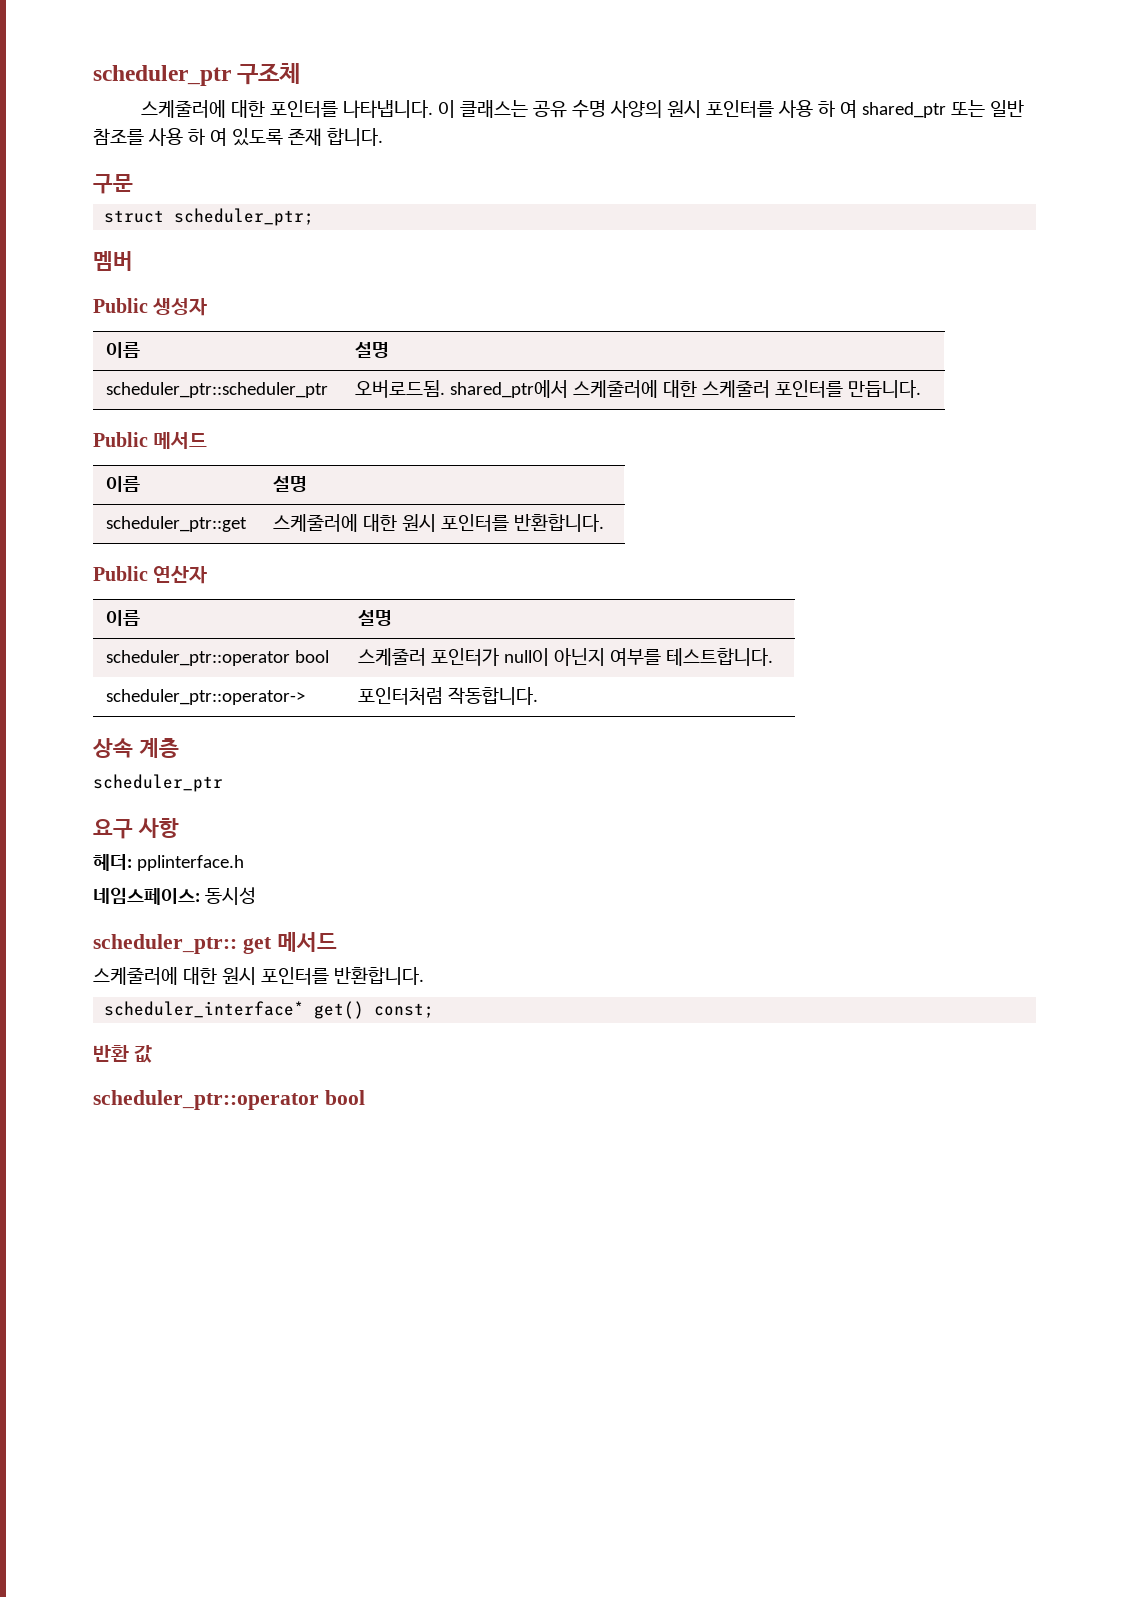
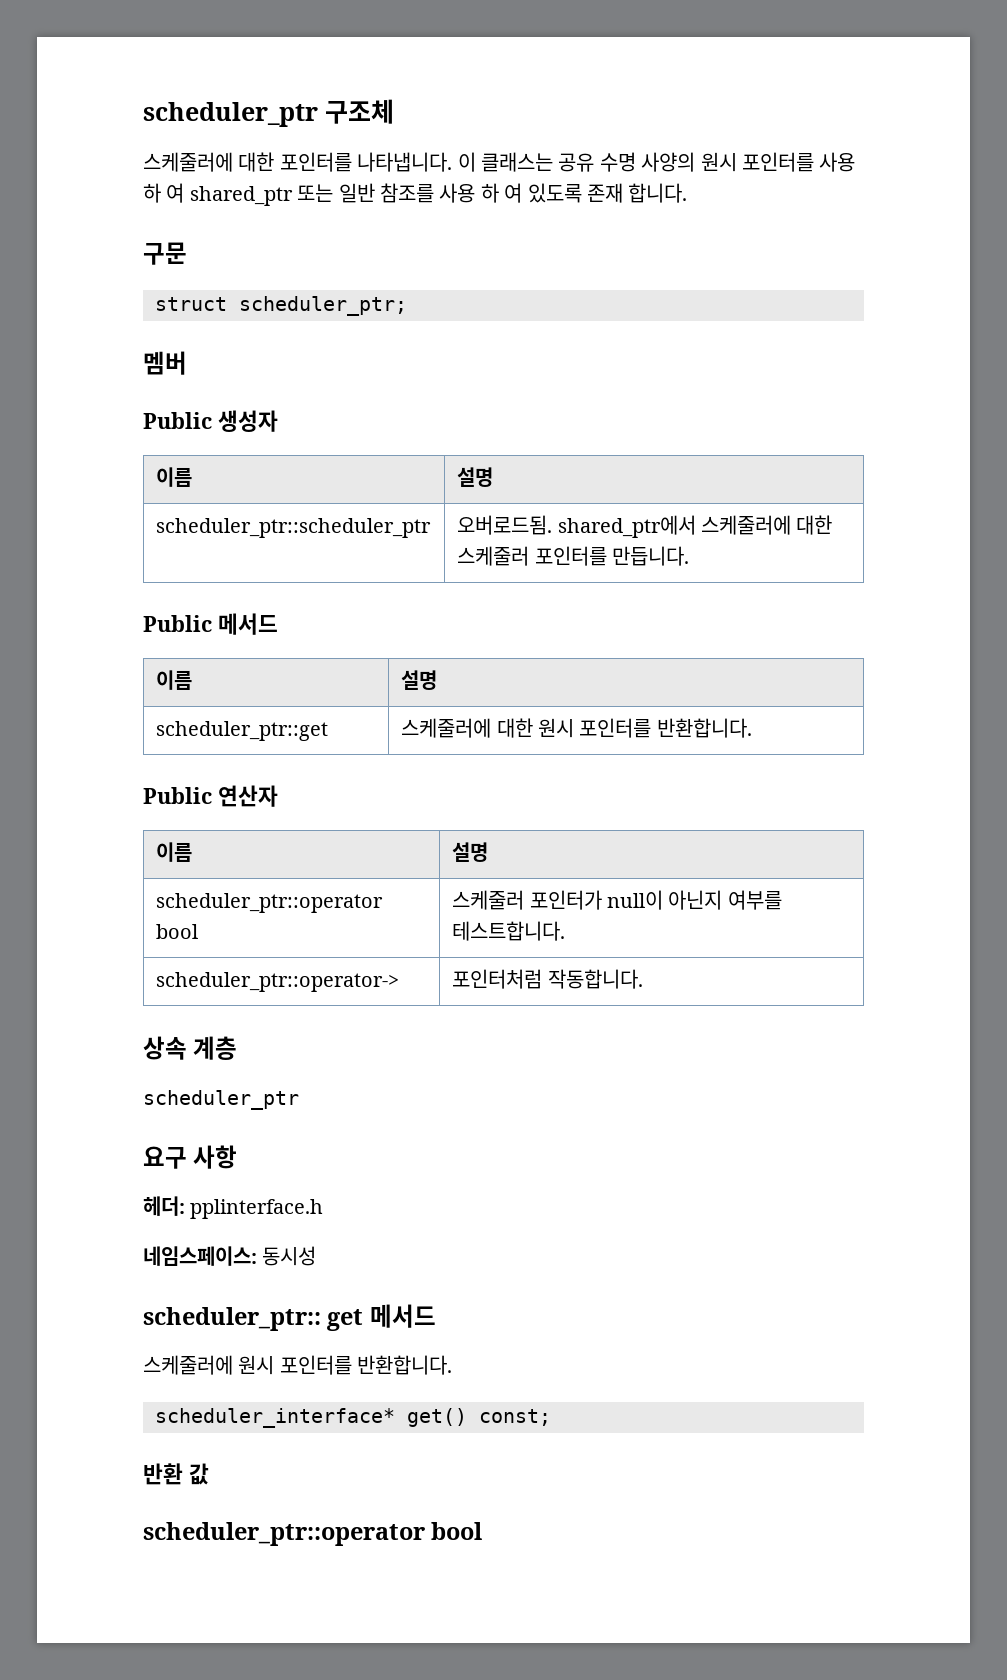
[182,967,217,985] 대한 -> (233, 1365) none

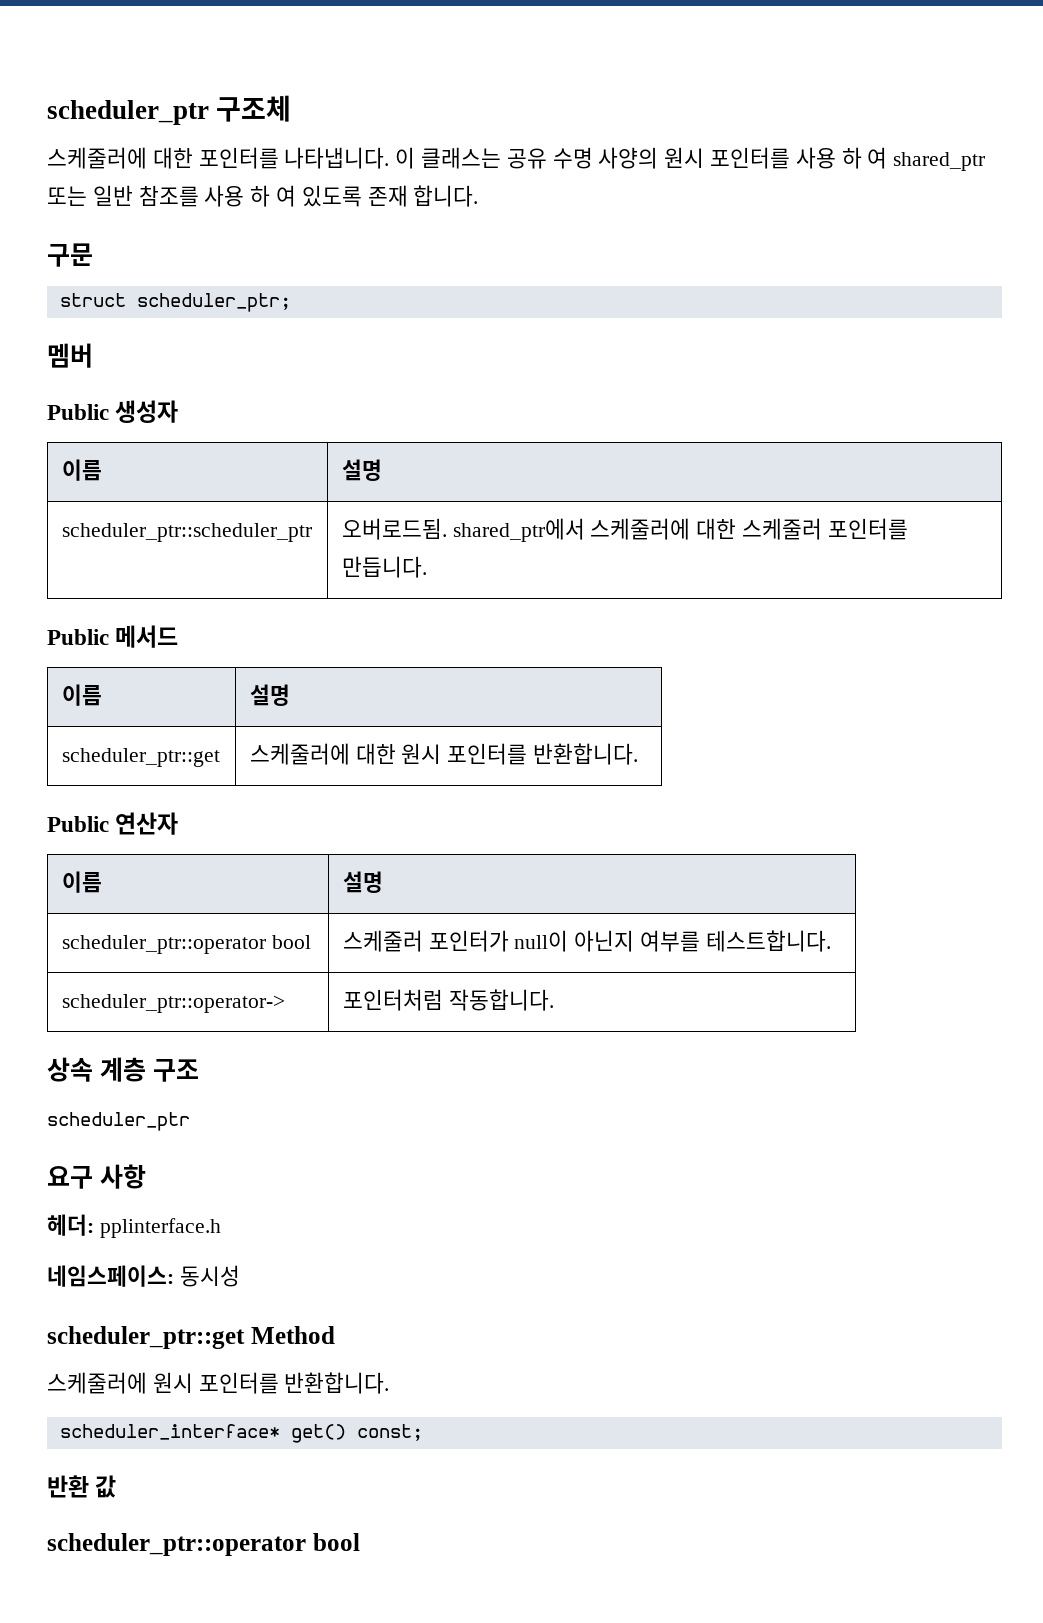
(238, 1048) none -> [152,1059,199,1082] 구조
[143,1304,436,1331] scheduler_ptr:: get 메서드 -> [47,1326,335,1349] scheduler_ptr::get Method

